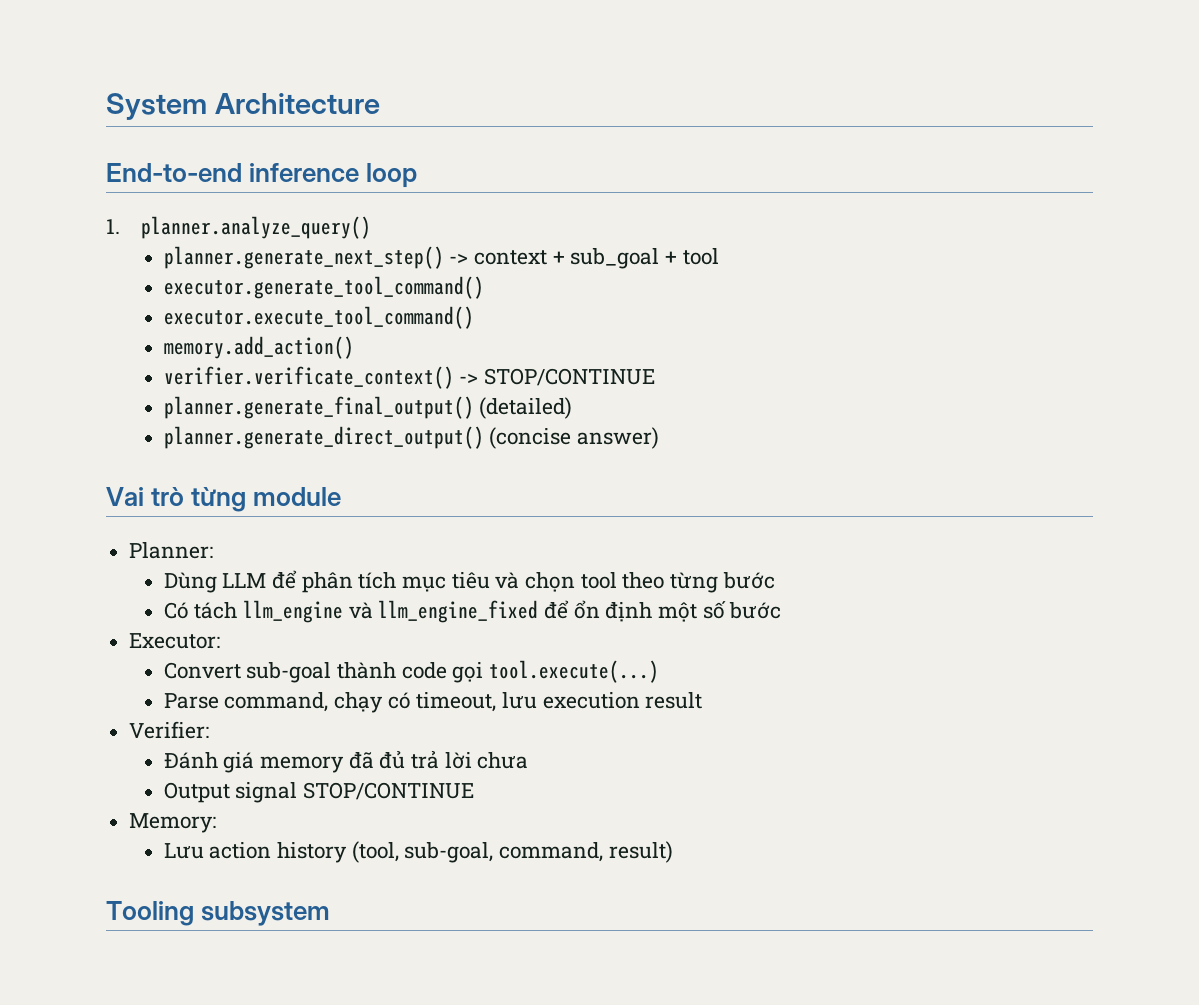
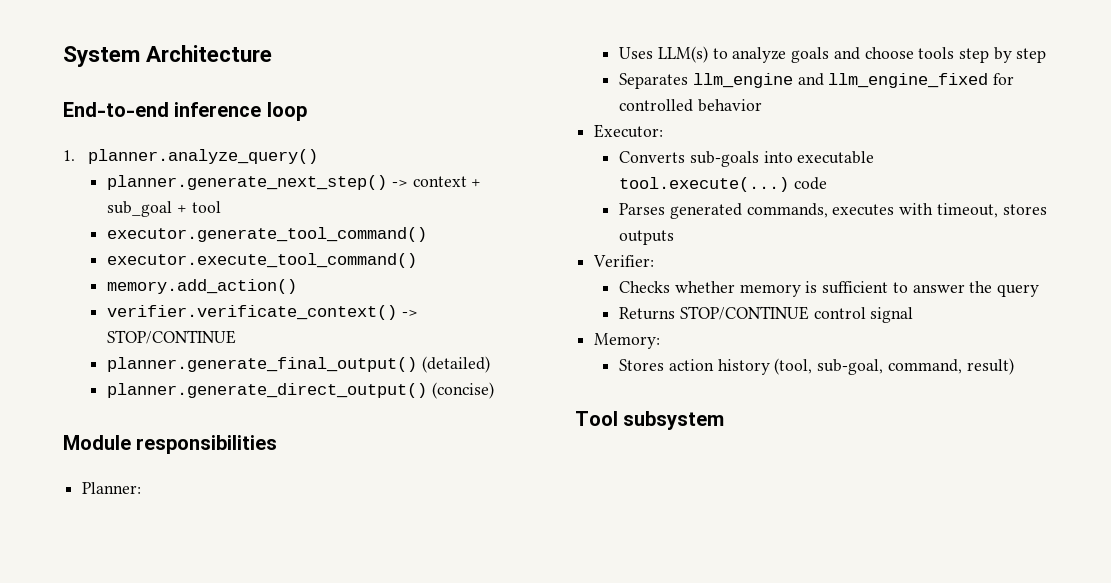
[489,427,659,449] [106,487,342,512] [129,542,214,559] [163,570,775,593] [163,600,782,623] [129,633,221,649] [163,660,660,683] [163,692,703,713] [129,721,210,739] [163,750,529,773] [163,782,230,803] (concise answer) // Vai trò từng module // Planner: // Dùng LLM để phân tích mục tiêu và chọn tool theo từng bước // Có tách llm_engine và llm_engine_fixed để ổn định một số bước // Executor: // Convert sub-goal thành code gọi tool.execute(...) // Parse command, chạy có timeout, lưu execution result // Verifier: // Đánh giá memory đã đủ trả lời chưa // Output -> [431,382,494,399] [63,435,278,454] [82,482,142,494] [619,46,1047,63] [619,73,1015,89] [619,99,762,112] [594,124,664,138] [619,151,875,167] [619,177,827,192] [619,203,1047,219] [619,230,675,245] [593,255,655,267] [619,281,1040,297] [619,306,866,320] (concise) // Module responsibilities // Planner: // Uses LLM(s) to analyze goals and choose tools step by step // Separates llm_engine and llm_engine_fixed for controlled behavior // Executor: // Converts sub-goals into executable tool.execute(...) code // Parses generated commands, executes with timeout, stores outputs // Verifier: // Checks whether memory is sufficient to answer the query // Returns STOP/CONTINUE control
[302,782,474,800] STOP/CONTINUE -> (914, 315) none
[163,843,204,859] Lưu -> [619,359,665,371] Stores
[106,901,194,926] Tooling -> [575,411,618,426] Tool

